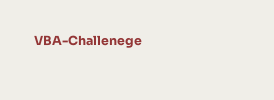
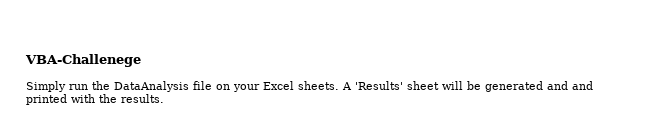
(142, 41) none -> [26,81,593,92] [26,94,164,105] // Simply run the DataAnalysis file on your Excel sheets. A 'Results' sheet will be generated and and printed with the results.

